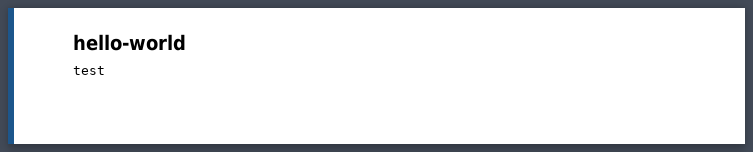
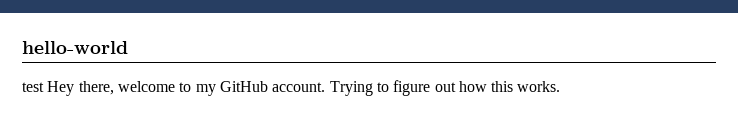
(105, 70) none -> [47,80,561,96] Hey there, welcome to my GitHub account. Trying to figure out how this works.

